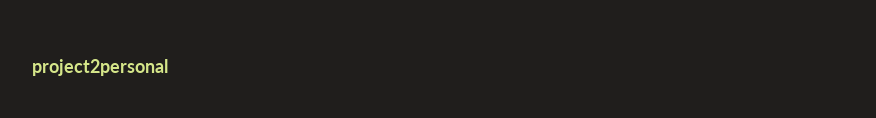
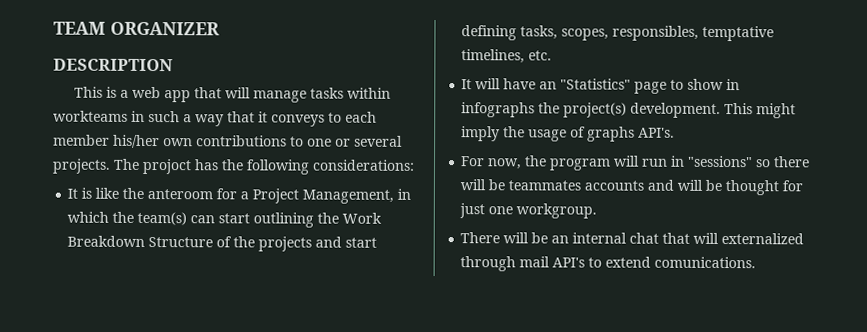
[32,59,168,76] project2personal -> [53,21,220,36] [53,58,173,72] [74,86,392,103] [53,110,377,127] [53,134,403,149] [52,158,415,175] [67,187,412,204] [67,211,383,228] [67,235,378,252] [461,25,775,42] [461,49,553,64] [461,78,741,94] [461,102,797,119] [461,126,676,142] [460,155,811,171] [460,179,804,196] [459,203,598,219] [460,232,805,245] [460,256,757,272] TEAM ORGANIZER // DESCRIPTION // This is a web app that will manage tasks within workteams in such a way that it conveys to each member his/her own contributions to one or several projects. The projoct has the following considerations: // It is like the anteroom for a Project Management, in which the team(s) can start outlining the Work Breakdown Structure of the projects and start defining tasks, scopes, responsibles, temptative timelines, etc. // It will have an "Statistics" page to show in infographs the project(s) development. This might imply the usage of graphs API's. // For now, the program will run in "sessions" so there will be teammates accounts and will be thought for just one workgroup. // There will be an internal chat that will externalized through mail API's to extend comunications.

